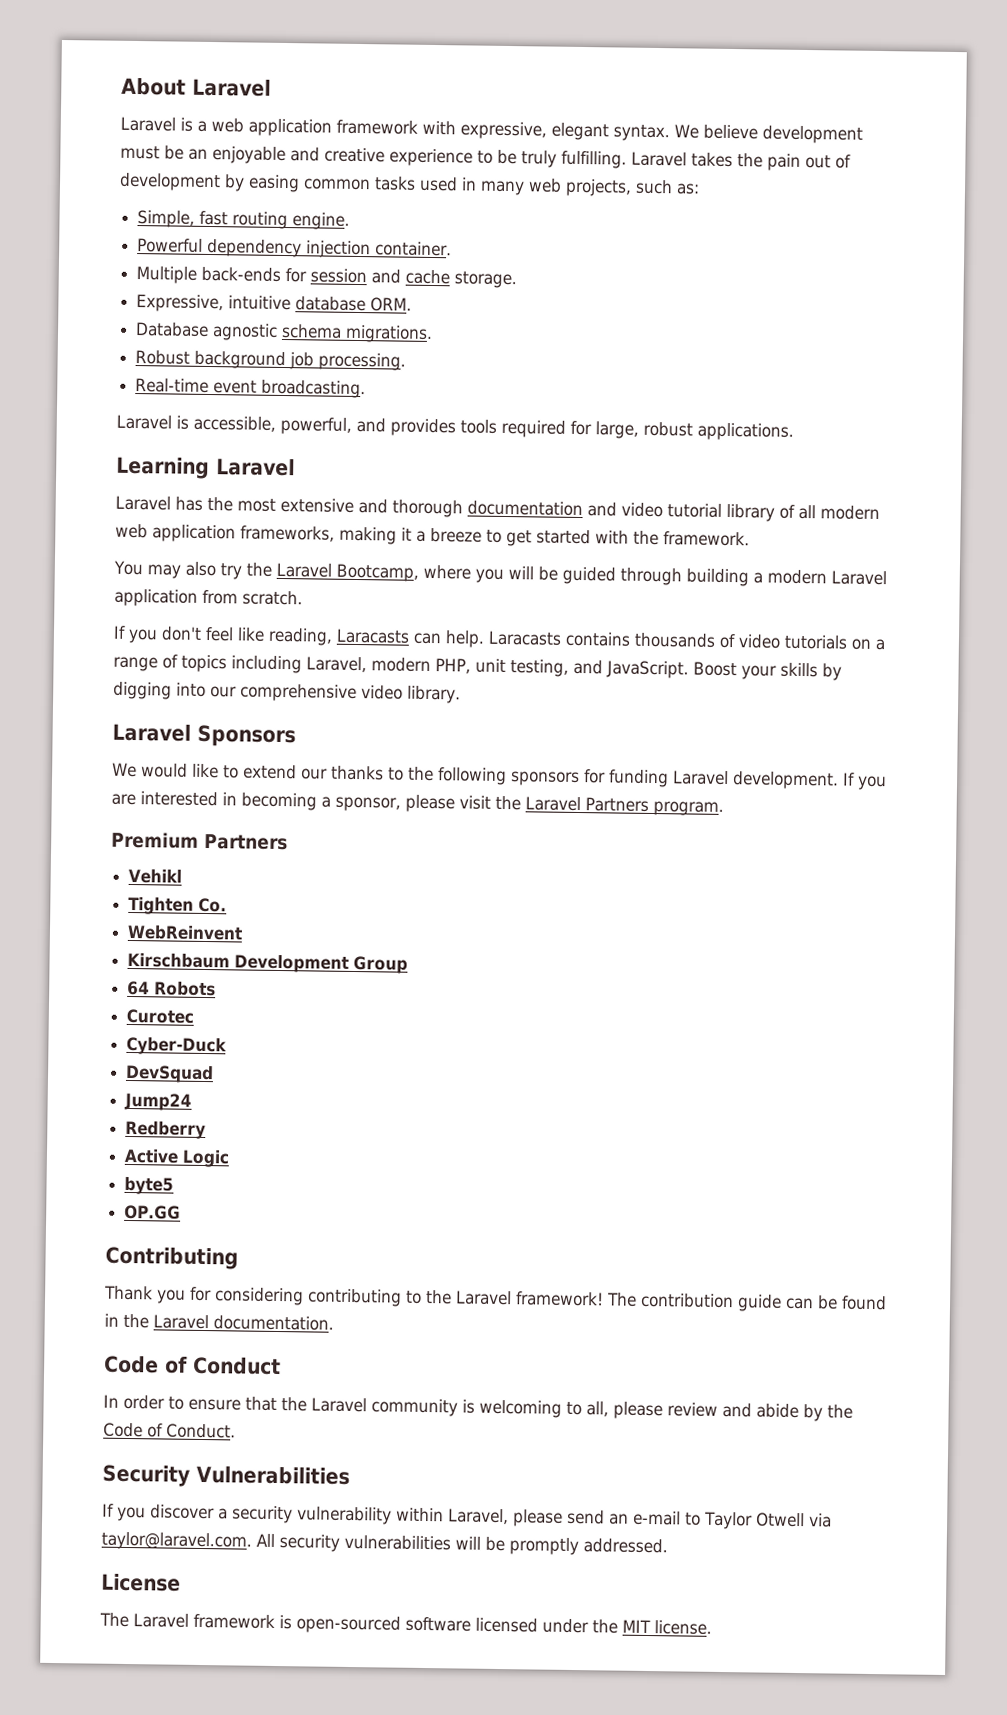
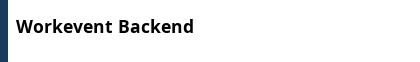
[121,77,271,97] [120,116,863,144] [120,145,851,171] [119,172,700,197] [137,210,351,230] [137,238,453,259] [136,266,518,289] [136,294,413,313] [135,322,434,344] [135,350,407,371] [135,378,367,399] [116,414,794,441] [116,456,295,480] [115,495,880,522] [115,523,750,547] [113,560,887,587] [114,588,303,607] [113,625,885,651] [113,654,842,681] [113,681,461,704] [112,723,296,748] [112,762,887,791] [111,791,724,816] [111,831,288,851] [128,868,183,884] [128,896,228,915] [127,924,244,941] [127,952,409,974] [127,980,217,997] [126,1008,195,1024] [126,1036,228,1056] [125,1064,215,1084] [124,1092,193,1111] [125,1120,207,1140] [124,1148,231,1168] [124,1176,175,1195] [124,1204,182,1220] [105,1246,239,1270] [104,1285,887,1312] [104,1313,334,1331] [104,1355,281,1376] [103,1394,853,1422] [103,1422,236,1439] [102,1464,350,1487] [102,1503,832,1530] [101,1531,668,1556] [101,1573,181,1592] [99,1612,712,1635] About Laravel // Laravel is a web application framework with expressive, elegant syntax. We believe development must be an enjoyable and creative experience to be truly fulfilling. Laravel takes the pain out of development by easing common tasks used in many web projects, such as: // Simple, fast routing engine. // Powerful dependency injection container. // Multiple back-ends for session and cache storage. // Expressive, intuitive database ORM. // Database agnostic schema migrations. // Robust background job processing. // Real-time event broadcasting. // Laravel is accessible, powerful, and provides tools required for large, robust applications. // Learning Laravel // Laravel has the most extensive and thorough documentation and video tutorial library of all modern web application frameworks, making it a breeze to get started with the framework. // You may also try the Laravel Bootcamp, where you will be guided through building a modern Laravel application from scratch. // If you don't feel like reading, Laracasts can help. Laracasts contains thousands of video tutorials on a range of topics including Laravel, modern PHP, unit testing, and JavaScript. Boost your skills by digging into our comprehensive video library. // Laravel Sponsors // We would like to extend our thanks to the following sponsors for funding Laravel development. If you are interested in becoming a sponsor, please visit the Laravel Partners program. // Premium Partners // Vehikl // Tighten Co. // WebReinvent // Kirschbaum Development Group // 64 Robots // Curotec // Cyber-Duck // DevSquad // Jump24 // Redberry // Active Logic // byte5 // OP.GG // Contributing // Thank you for considering contributing to the Laravel framework! The contribution guide can be found in the Laravel documentation. // Code of Conduct // In order to ensure that the Laravel community is welcoming to all, please review and abide by the Code of Conduct. // Security Vulnerabilities // If you discover a security vulnerability within Laravel, please send an e-mail to Taylor Otwell via taylor@laravel.com. All security vulnerabilities will be promptly addressed. // License // The Laravel framework is open-sourced software licensed under the MIT license. -> [16,19,194,33] Workevent Backend

